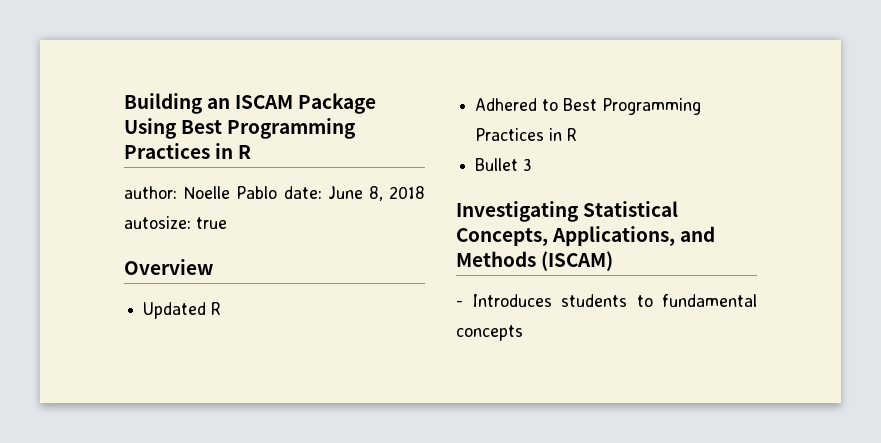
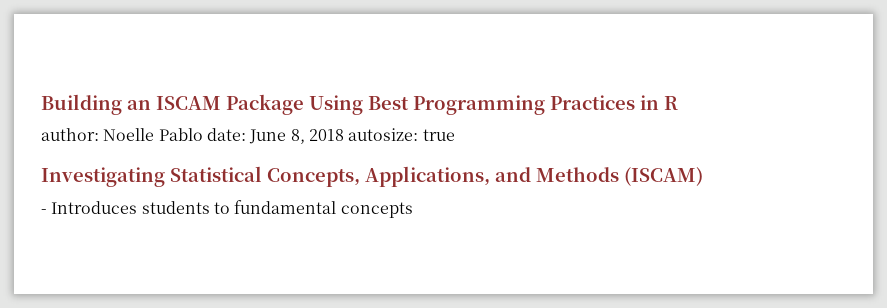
[124,259,213,275] [143,302,222,319] [475,98,702,115] [475,128,578,141] [475,158,533,171] // Overview // Updated R // Adhered to Best Programming Practices in R // Bullet 3 -> (455, 135) none

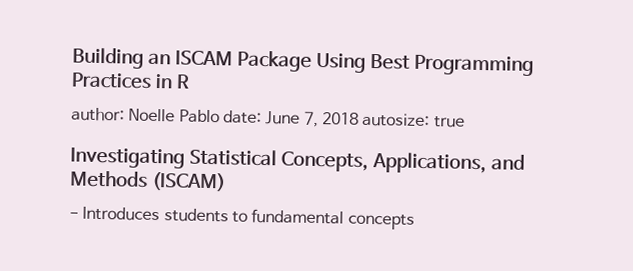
[290,129,305,144] 8, -> [303,111,319,128] 7,

